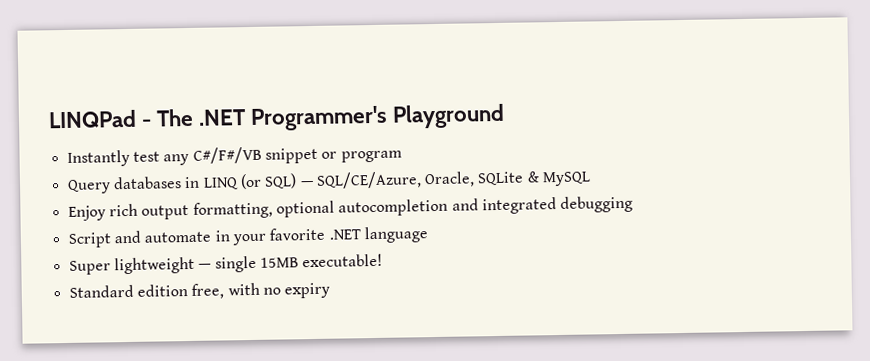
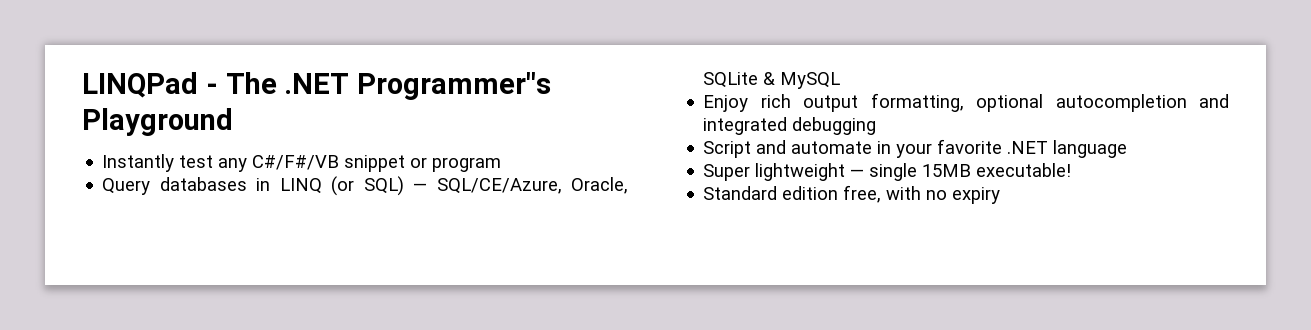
[250,105,389,131] Programmer's -> [357,72,552,100] Programmer"s

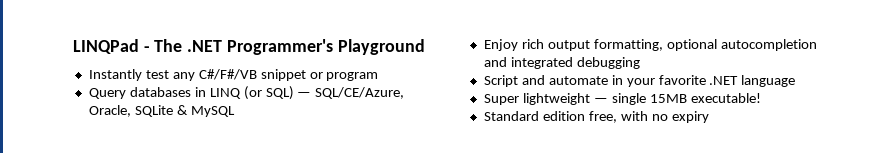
[357,72,552,100] Programmer"s -> [226,39,333,55] Programmer's

